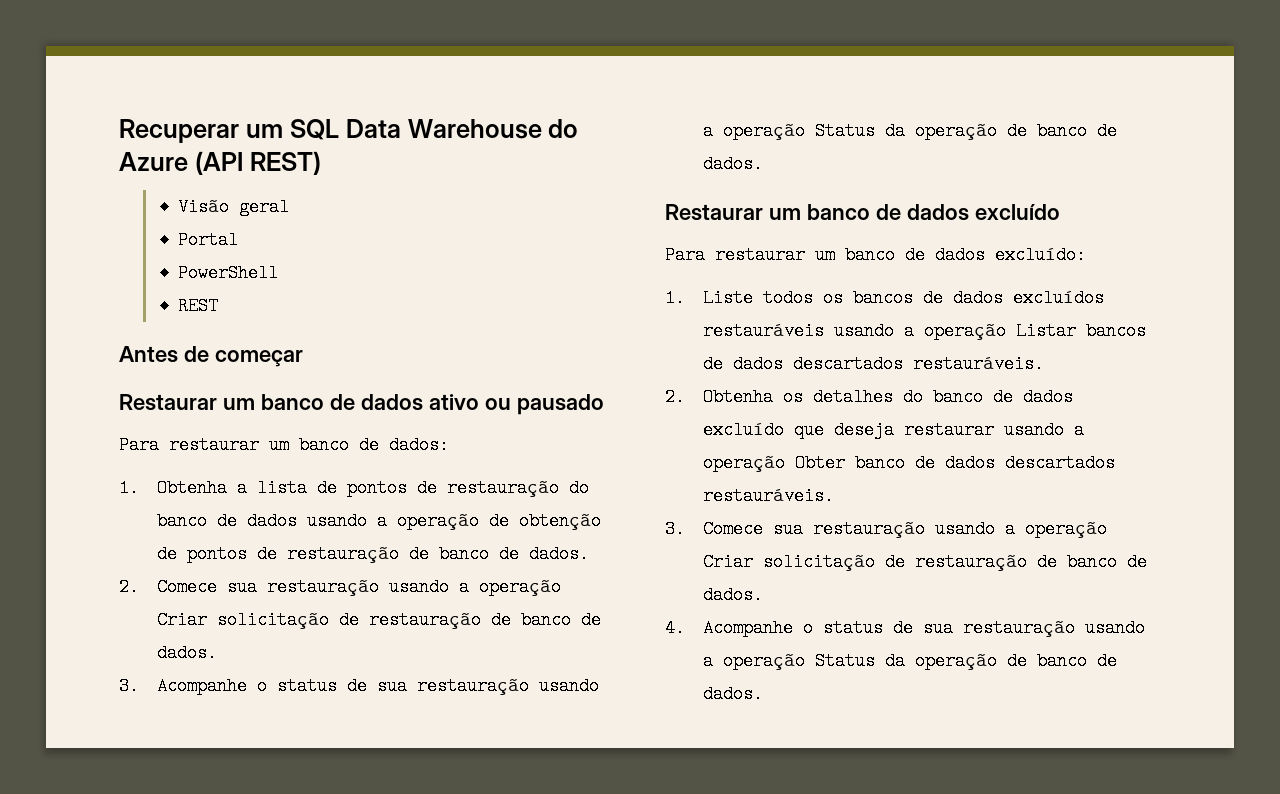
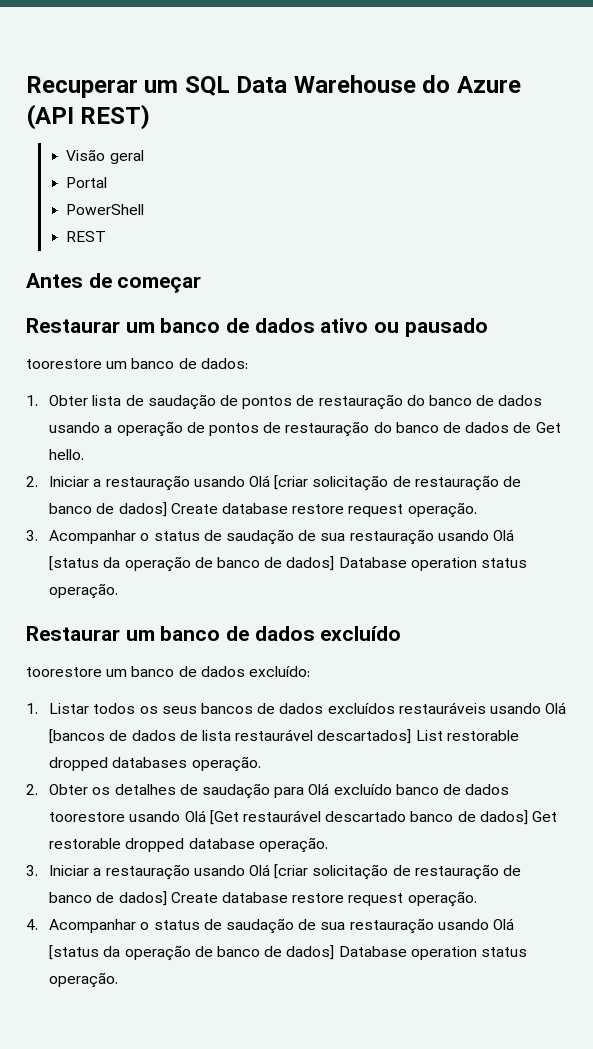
[119,436,259,454] Para restaurar -> [26,359,102,369] toorestore
[156,479,307,497] Obtenha a lista -> [49,394,216,410] Obter lista de saudação
[518,512,601,530] [156,545,589,563] [119,578,561,596] [156,611,601,629] [156,644,217,662] [119,677,599,695] [702,122,1117,140] [702,155,763,173] obtenção de pontos de restauração de banco de dados. // 2. Comece sua restauração usando a operação Criar solicitação de restauração de banco de dados. // 3. Acompanhe o status de sua restauração usando a operação Status da operação de banco de dados. -> [209,421,561,437] [49,449,85,460] [26,475,521,491] [49,502,477,518] [26,529,514,545] [49,556,527,572] [49,583,119,599] pontos de restauração do banco de dados de Get hello. // 2. Iniciar a restauração usando Olá [criar solicitação de restauração de banco de dados] Create database restore request operação. // 3. Acompanhar o status de saudação de sua restauração usando Olá [status da operação de banco de dados] Database operation status operação.
[665,246,805,264] Para restaurar -> [26,667,102,677] toorestore
[702,289,753,307] Liste -> [49,703,90,714] Listar
(843, 298) none -> [161,706,197,714] seus
[903,322,1146,340] [702,355,1044,373] [665,388,773,406] a operação Listar bancos de dados descartados restauráveis. // 2. Obtenha -> [545,702,567,714] [49,729,519,744] [49,756,261,772] [26,784,89,795] Olá [bancos de dados de lista restaurável descartados] List restorable dropped databases operação. // 2. Obter
[902,388,1073,406] [702,421,1084,439] [702,454,1115,472] [702,487,834,505] [665,520,1107,538] [702,553,1147,571] [702,586,763,604] do banco de dados excluído que deseja restaurar usando a operação Obter banco de dados descartados restauráveis. // 3. Comece sua restauração usando a operação Criar solicitação de restauração de banco de dados. -> [179,783,510,799] [49,810,557,825] [49,837,328,853] [26,864,521,880] [49,891,477,907] de saudação para Olá excluído banco de dados toorestore usando Olá [Get restaurável descartado banco de dados] Get restorable dropped database operação. // 3. Iniciar a restauração usando Olá [criar solicitação de restauração de banco de dados] Create database restore request operação.
[702,619,1145,637] [702,652,1117,670] [702,685,763,703] Acompanhe o status de sua restauração usando a operação Status da operação de banco de dados. -> [49,918,514,934] [49,945,527,961] [49,972,119,988] Acompanhar o status de saudação de sua restauração usando Olá [status da operação de banco de dados] Database operation status operação.

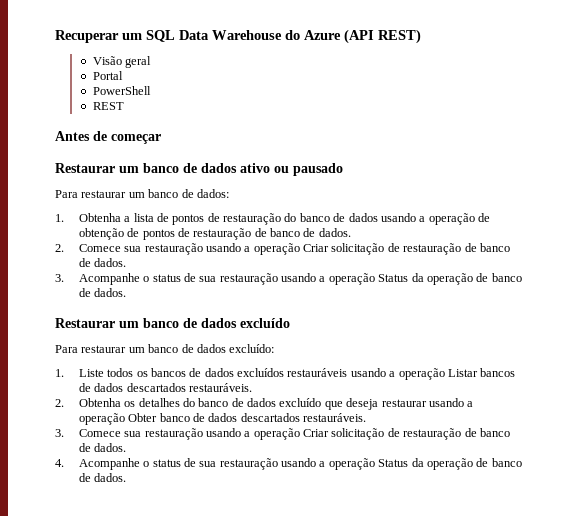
[26,359,102,369] toorestore -> [55,190,127,198] Para restaurar
[49,394,216,410] Obter lista de saudação -> [78,213,154,222] Obtenha a lista
[209,421,561,437] [49,449,85,460] [26,475,521,491] [49,502,477,518] [26,529,514,545] [49,556,527,572] [49,583,119,599] pontos de restauração do banco de dados de Get hello. // 2. Iniciar a restauração usando Olá [criar solicitação de restauração de banco de dados] Create database restore request operação. // 3. Acompanhar o status de saudação de sua restauração usando Olá [status da operação de banco de dados] Database operation status operação. -> [78,228,351,240] [55,243,510,255] [78,258,127,267] [55,273,522,285] [78,288,127,297] obtenção de pontos de restauração de banco de dados. // 2. Comece sua restauração usando a operação Criar solicitação de restauração de banco de dados. // 3. Acompanhe o status de sua restauração usando a operação Status da operação de banco de dados.
[26,667,102,677] toorestore -> [55,345,127,353] Para restaurar
[49,703,90,714] Listar -> [78,369,104,377] Liste
[161,706,197,714] seus -> (148, 374) none
[545,702,567,714] [49,729,519,744] [49,756,261,772] [26,784,89,795] Olá [bancos de dados de lista restaurável descartados] List restorable dropped databases operação. // 2. Obter -> [389,368,516,380] [78,383,252,392] [55,398,121,407] a operação Listar bancos de dados descartados restauráveis. // 2. Obtenha
[179,783,510,799] [49,810,557,825] [49,837,328,853] [26,864,521,880] [49,891,477,907] de saudação para Olá excluído banco de dados toorestore usando Olá [Get restaurável descartado banco de dados] Get restorable dropped database operação. // 3. Iniciar a restauração usando Olá [criar solicitação de restauração de banco de dados] Create database restore request operação. -> [182,398,474,410] [78,413,367,425] [55,428,510,440] [78,443,127,452] do banco de dados excluído que deseja restaurar usando a operação Obter banco de dados descartados restauráveis. // 3. Comece sua restauração usando a operação Criar solicitação de restauração de banco de dados.
[49,918,514,934] [49,945,527,961] [49,972,119,988] Acompanhar o status de saudação de sua restauração usando Olá [status da operação de banco de dados] Database operation status operação. -> [78,458,522,470] [78,473,127,482] Acompanhe o status de sua restauração usando a operação Status da operação de banco de dados.

